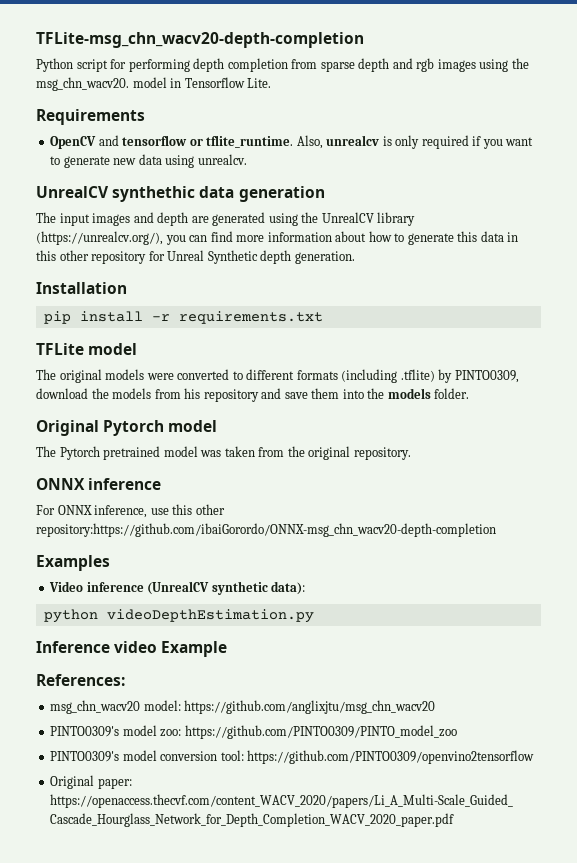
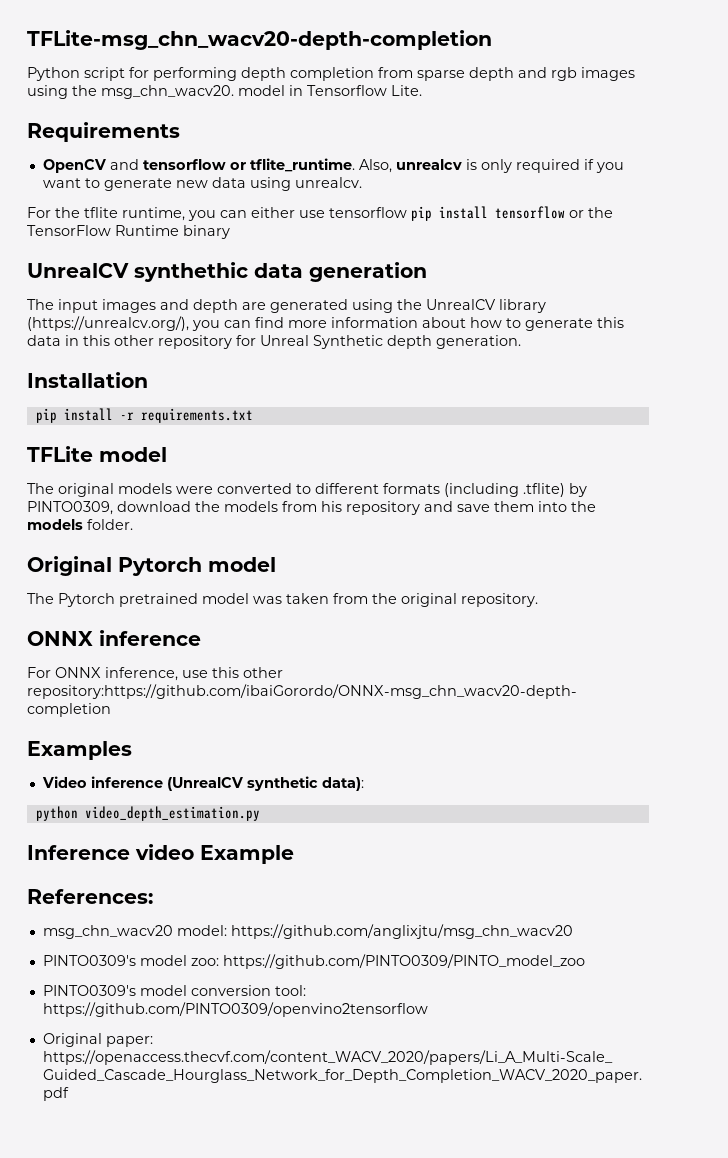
(247, 159) none -> [27,206,613,221] [27,225,230,239] // For the tflite runtime, you can either use tensorflow pip install tensorflow or the TensorFlow Runtime binary
[106,609,314,623] videoDepthEstimation.py -> [84,806,260,821] video_depth_estimation.py

